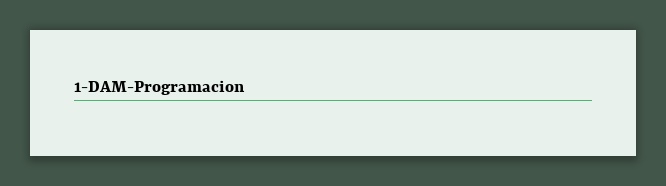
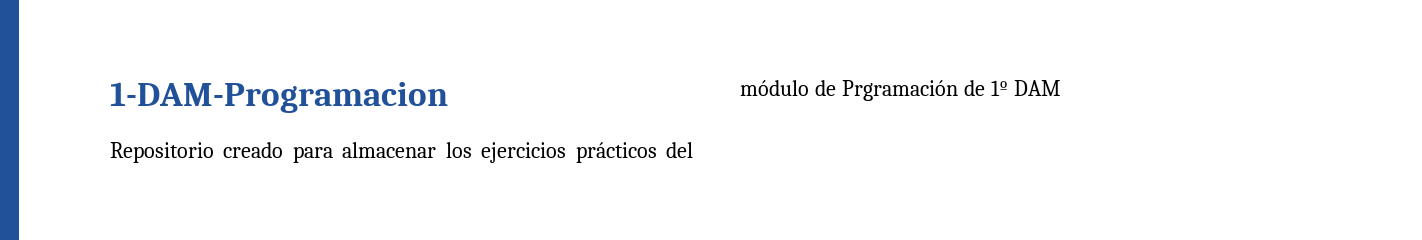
(245, 87) none -> [110,142,693,163] [740,80,1061,101] // Repositorio creado para almacenar los ejercicios prácticos del módulo de Prgramación de 1º DAM

